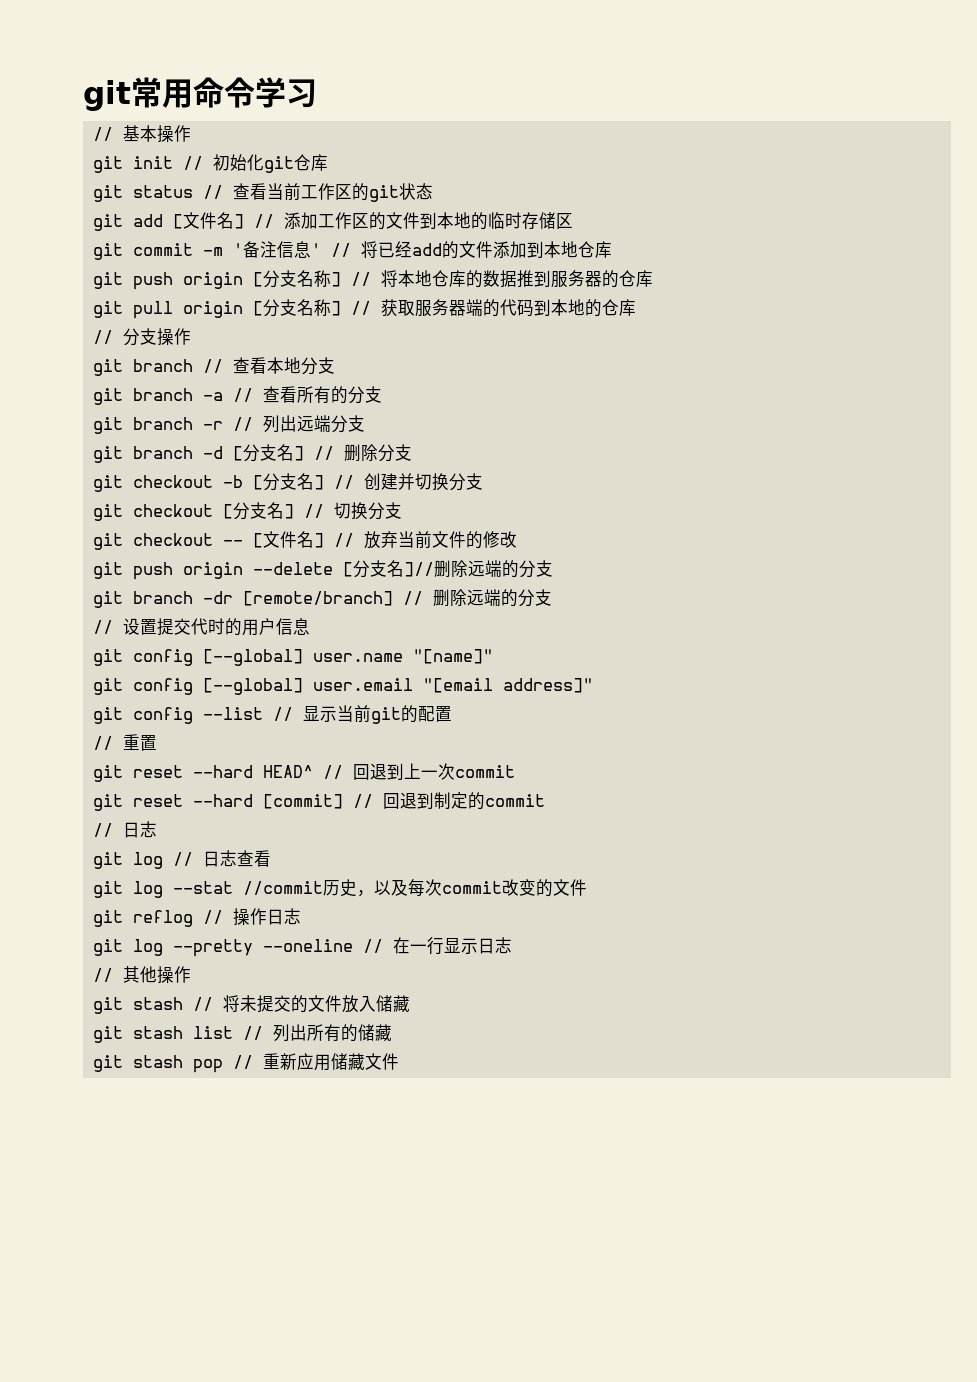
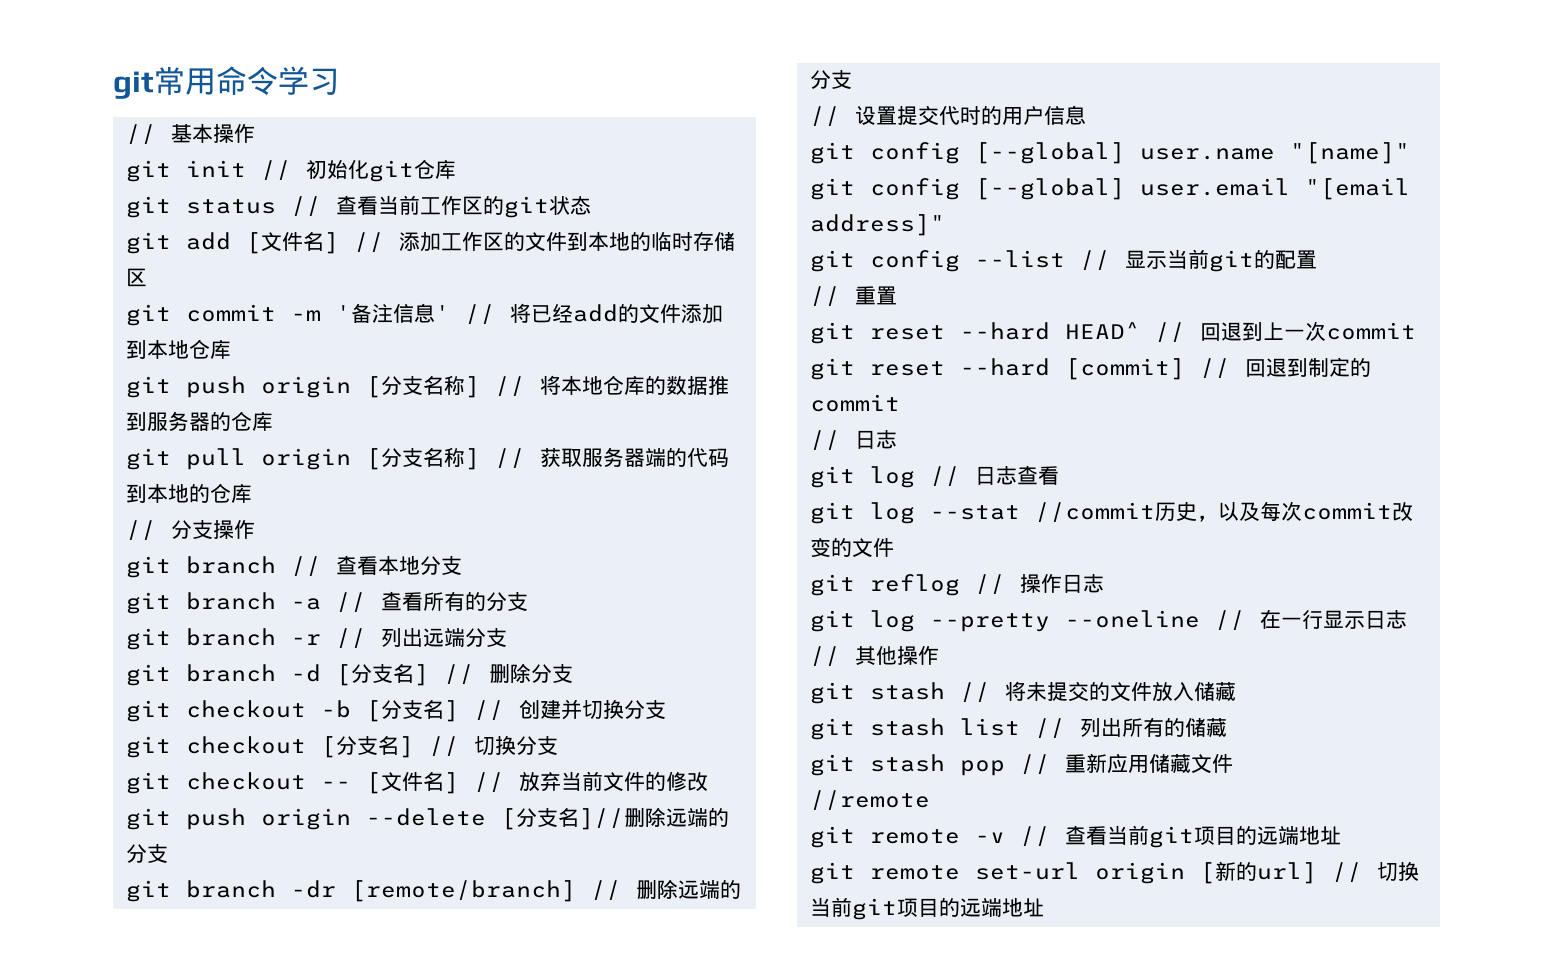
(400, 1061) none -> [809,790,930,810] [809,825,1341,848] [809,861,1419,884] [809,897,1044,920] // //remote // git remote -v // 查看当前git项目的远端地址 // git remote set-url origin [新的url] // 切换当前git项目的远端地址

